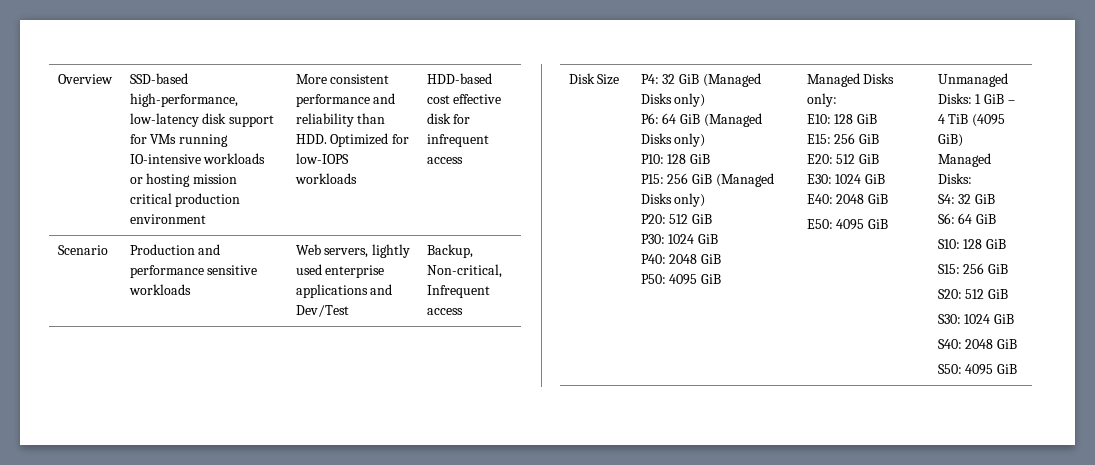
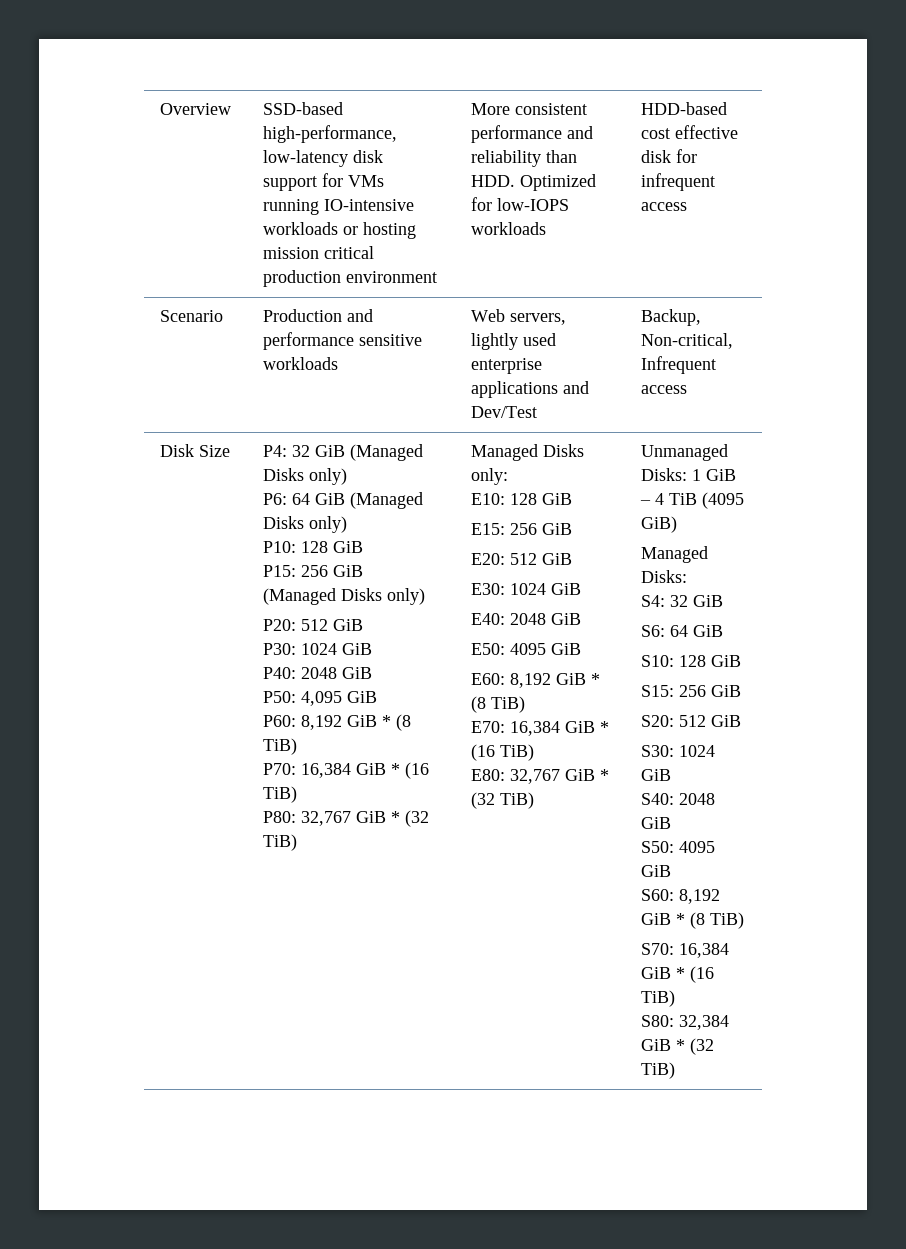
[669,274,722,285] 4095 GiB -> [300,691,377,706] [262,714,411,731] [262,738,297,755] [262,762,429,779] [262,786,297,803] [262,810,429,827] [262,834,297,851] 4,095 GiB // P60: 8,192 GiB * (8 TiB) // P70: 16,384 GiB * (16 TiB) // P80: 32,767 GiB * (32 TiB)
(889, 224) none -> [470,673,600,688] [470,696,525,713] [470,721,609,736] [470,744,534,761] [470,769,609,784] [470,792,534,809] // E60: 8,192 GiB * (8 TiB) // E70: 16,384 GiB * (16 TiB) // E80: 32,767 GiB * (32 TiB)
(1018, 369) none -> [640,889,720,904] [640,912,744,929] [640,943,729,958] [640,966,714,983] [640,990,675,1007] [640,1015,729,1030] [640,1038,714,1055] [640,1062,675,1079] // S60: 8,192 GiB * (8 TiB) // S70: 16,384 GiB * (16 TiB) // S80: 32,384 GiB * (32 TiB)

